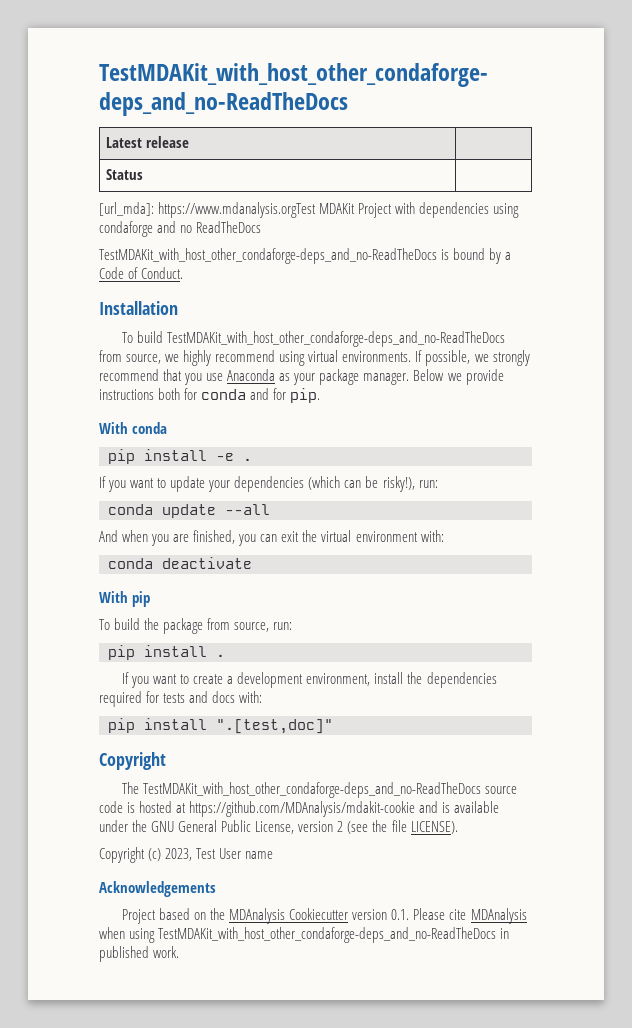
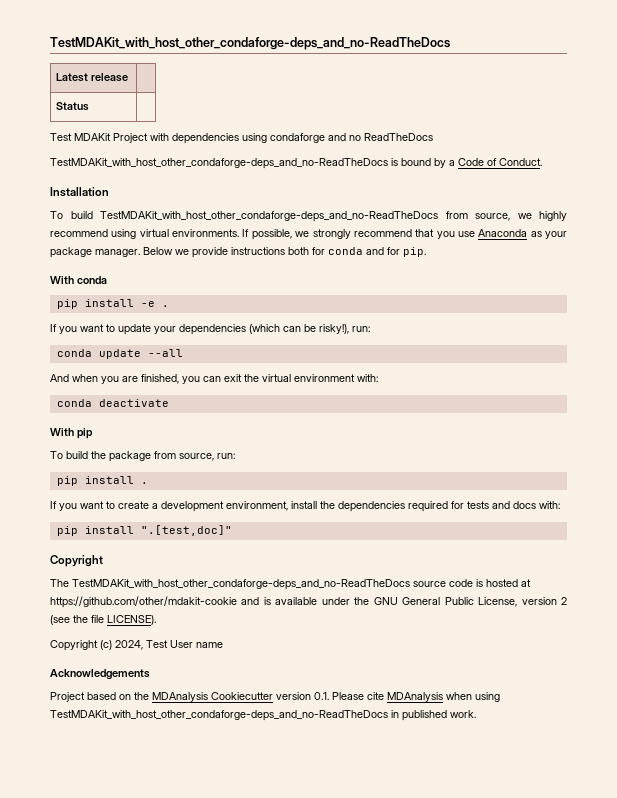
[99,202,317,218] [url_mda]: https://www.mdanalysis.orgTest -> [50,133,72,141] Test
[189,801,416,817] https://github.com/MDAnalysis/mdakit-cookie -> [50,596,237,608] https://github.com/other/mdakit-cookie
[165,848,193,861] 2023, -> [115,640,143,650] 2024,

